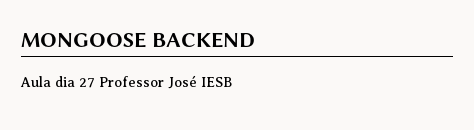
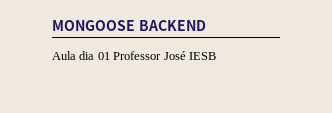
[79,78,95,88] 27 -> [97,52,110,60] 01

